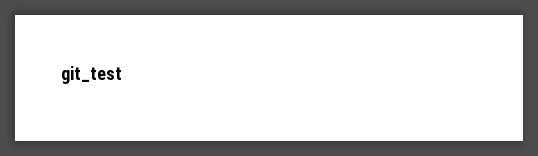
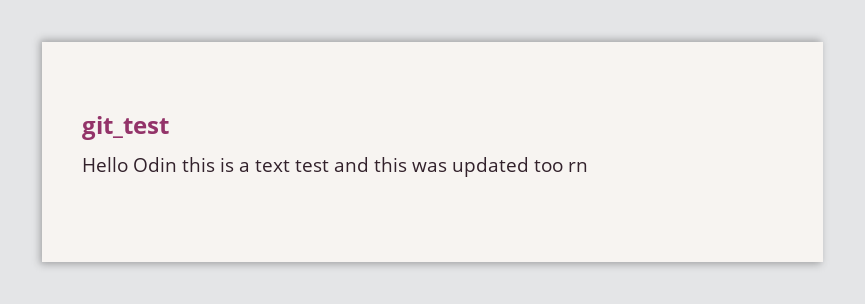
(122, 75) none -> [82,157,588,177] // Hello Odin this is a text test and this was updated too rn

